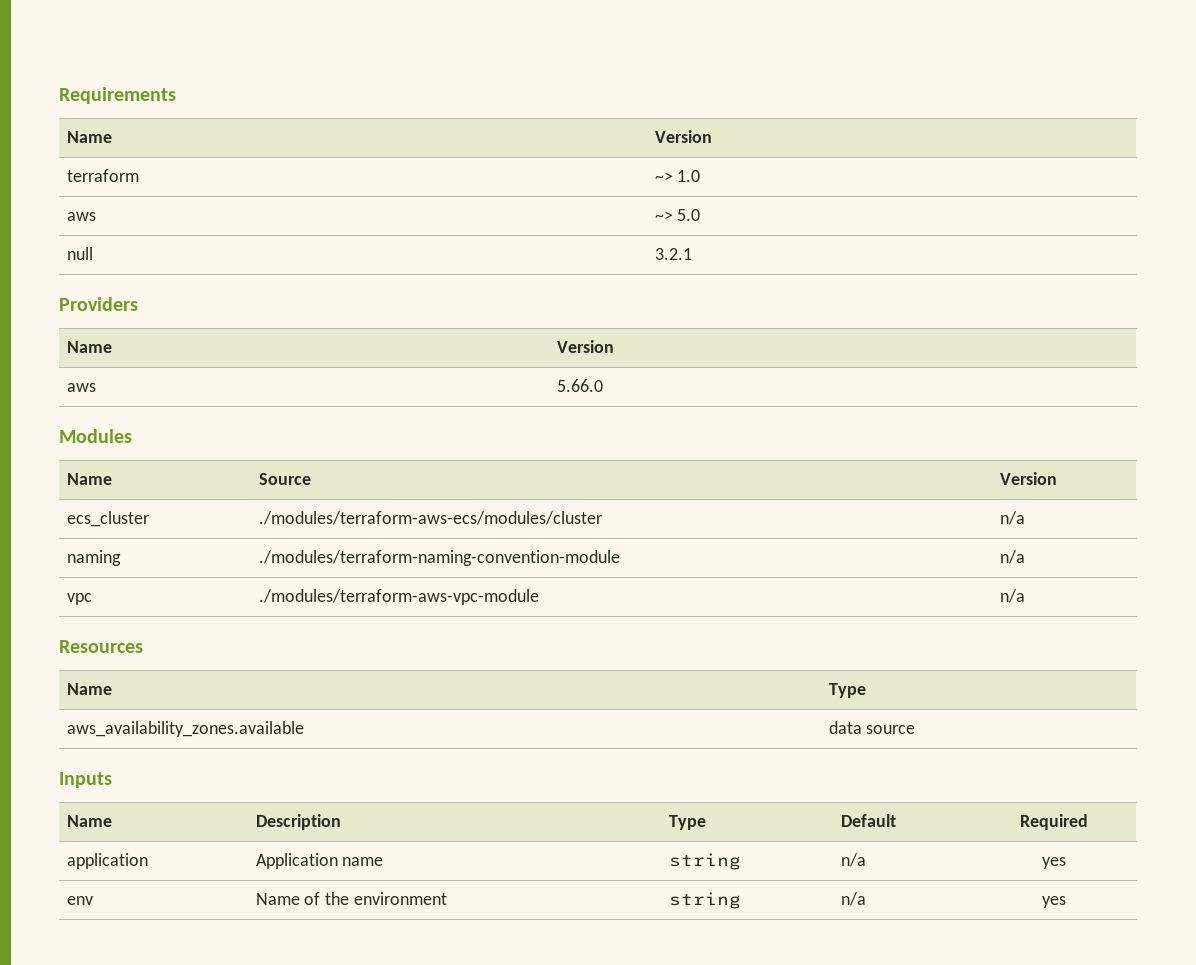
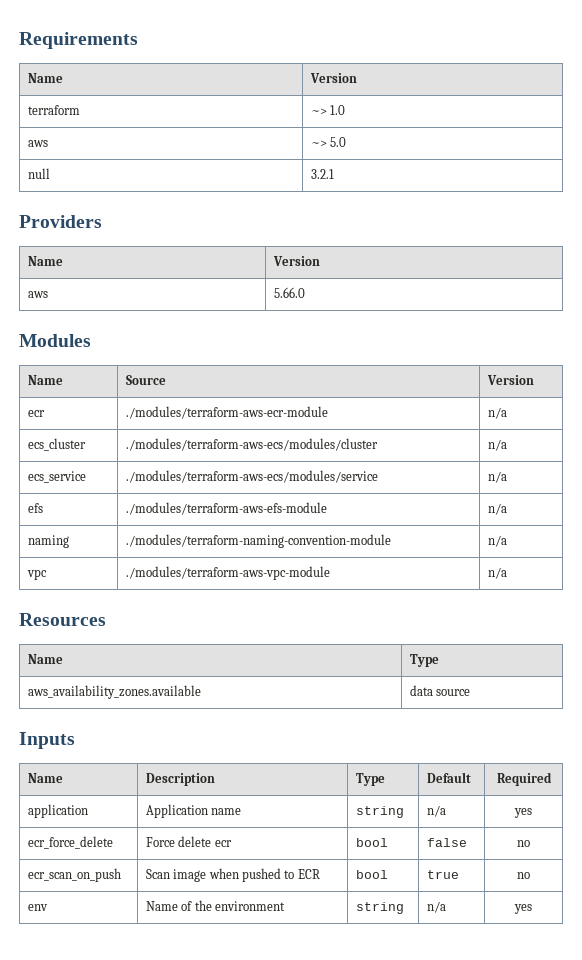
(1057, 478) none -> [27,410,45,417] [125,406,328,419] [487,407,507,419] // ecr | ./modules/terraform-aws-ecr-module | n/a
(1025, 518) none -> [27,471,86,483] [125,470,378,483] [487,471,507,483] [27,503,43,513] [125,502,327,515] [487,503,507,515] // ecs_service | ./modules/terraform-aws-ecs/modules/service | n/a // efs | ./modules/terraform-aws-efs-module | n/a
(1066, 863) none -> [27,836,113,849] [145,836,232,847] [355,838,388,847] [426,838,467,847] [517,840,530,847] [27,868,121,882] [145,868,320,882] [355,870,388,879] [426,870,459,879] [517,872,530,879] // ecr_force_delete | Force delete ecr | bool | false | no // ecr_scan_on_push | Scan image when pushed to ECR | bool | true | no

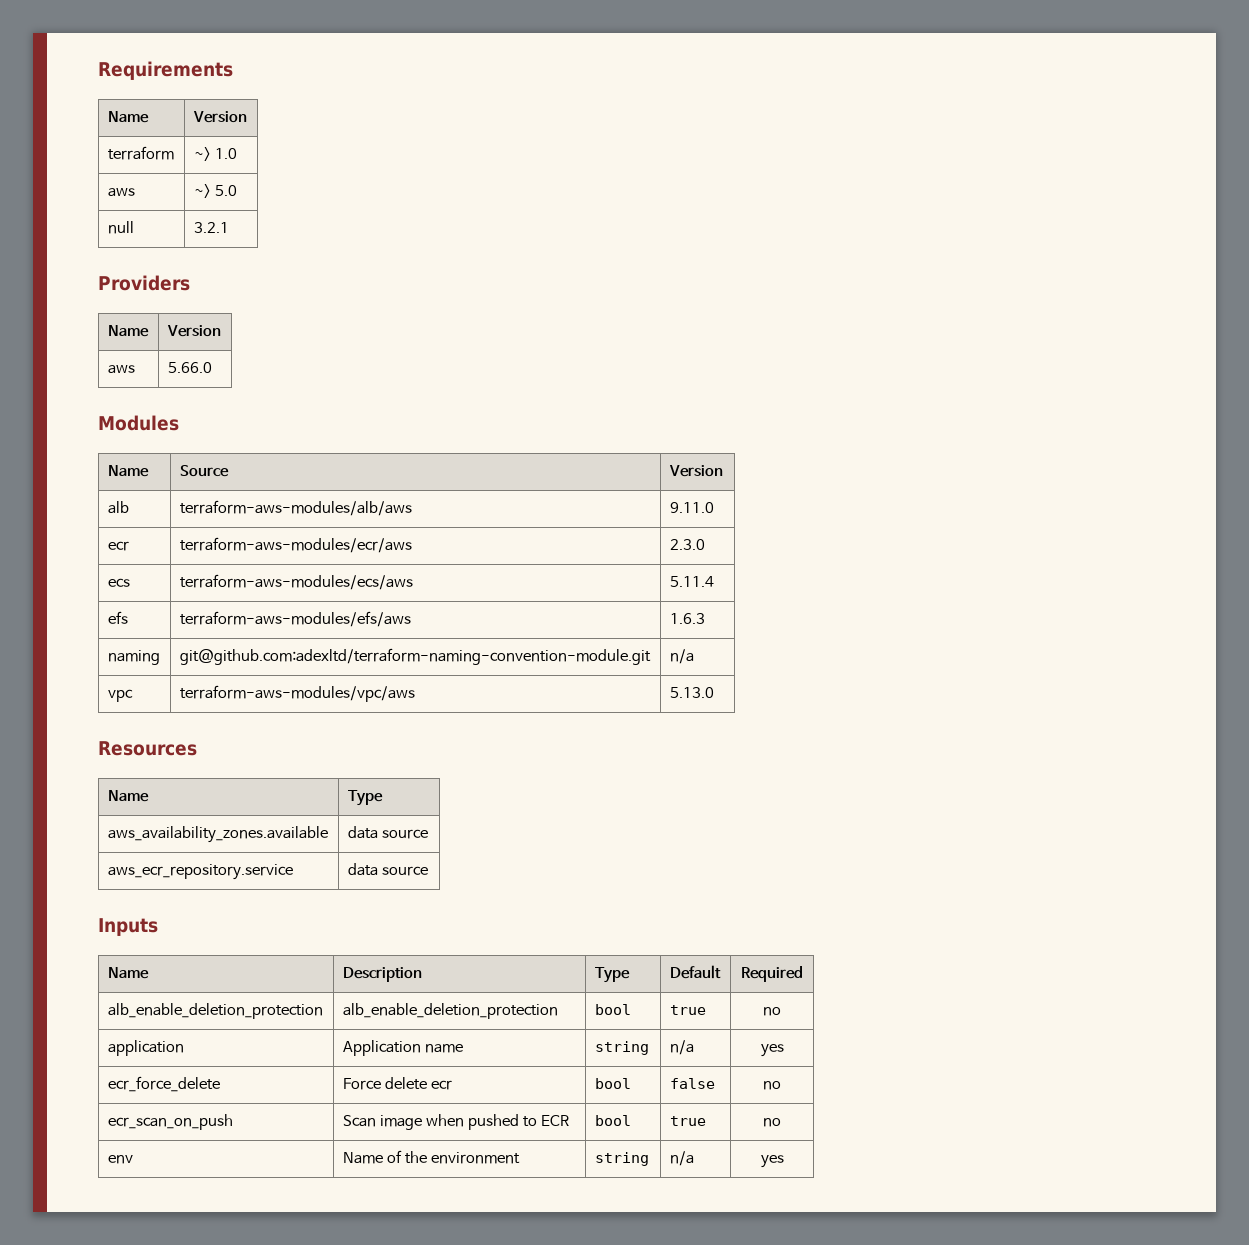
[27,410,45,417] [125,406,328,419] [487,407,507,419] [27,438,86,451] [125,438,378,451] [487,439,507,451] [27,471,86,483] [125,470,378,483] [487,471,507,483] ecr | ./modules/terraform-aws-ecr-module | n/a // ecs_cluster | ./modules/terraform-aws-ecs/modules/cluster | n/a // ecs_service | ./modules/terraform-aws-ecs/modules/service | n/a -> [107,501,129,514] [179,500,412,516] [669,502,714,513] [107,541,129,551] [179,537,412,553] [669,539,705,550] [107,578,130,587] [179,574,413,590] [669,576,714,587] alb | terraform-aws-modules/alb/aws | 9.11.0 // ecr | terraform-aws-modules/ecr/aws | 2.3.0 // ecs | terraform-aws-modules/ecs/aws | 5.11.4
[125,502,327,515] [487,503,507,515] ./modules/terraform-aws-efs-module | n/a -> [179,611,411,627] [669,613,705,624] terraform-aws-modules/efs/aws | 1.6.3
[125,534,391,548] ./modules/terraform-naming-convention-module -> [179,648,651,665] git@github.com:adexltd/terraform-naming-convention-module.git
[125,566,330,580] [487,567,507,579] ./modules/terraform-aws-vpc-module | n/a -> [179,685,415,702] [669,687,714,698] terraform-aws-modules/vpc/aws | 5.13.0
(471, 692) none -> [107,864,293,880] [347,863,428,876] // aws_ecr_repository.service | data source
(552, 779) none -> [107,1003,323,1019] [342,1003,558,1019] [594,1004,631,1015] [669,1005,706,1015] [762,1007,781,1016] // alb_enable_deletion_protection | alb_enable_deletion_protection | bool | true | no

